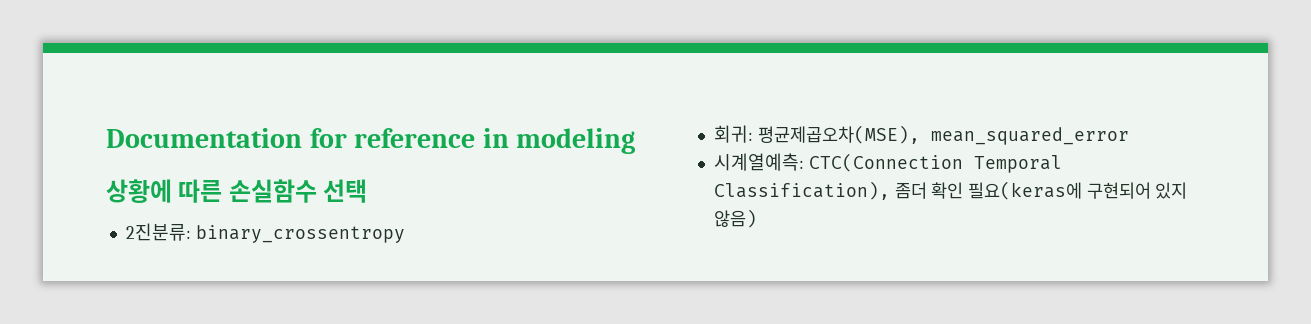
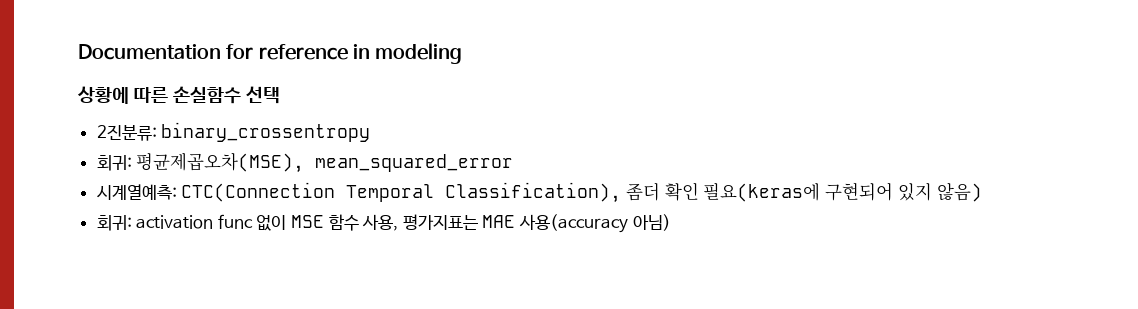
(757, 218) none -> [96,214,671,233] // 회귀: activation func 없이 MSE 함수 사용, 평가지표는 MAE 사용(accuracy 아님)

